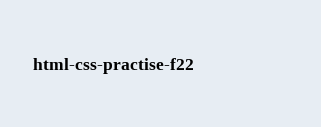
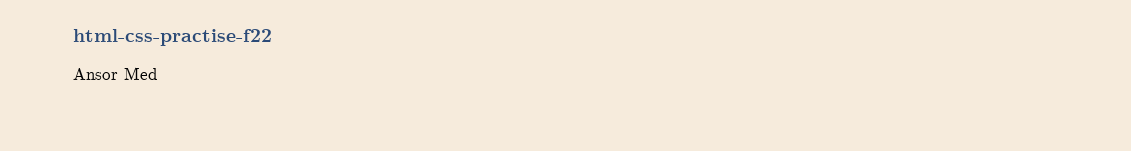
(194, 66) none -> [73,67,157,80] // Ansor Med

